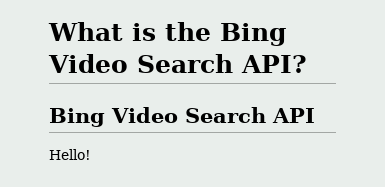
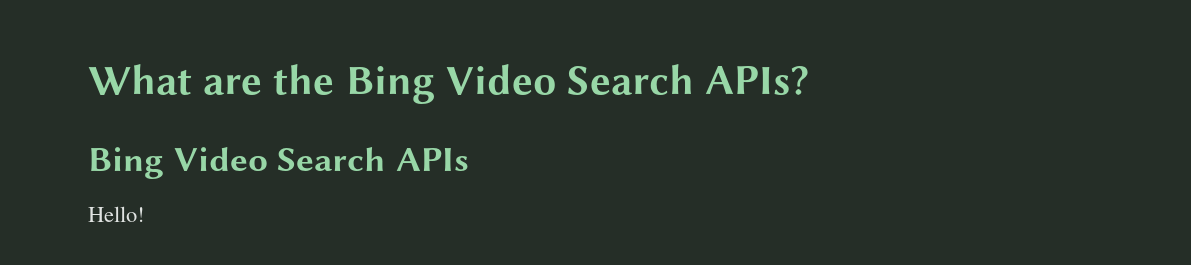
[132,23,156,41] is -> [203,75,263,95] are
[241,55,307,73] [49,107,315,127] API? // Bing Video Search API -> [705,66,810,95] [88,147,469,179] APIs? // Bing Video Search APIs

